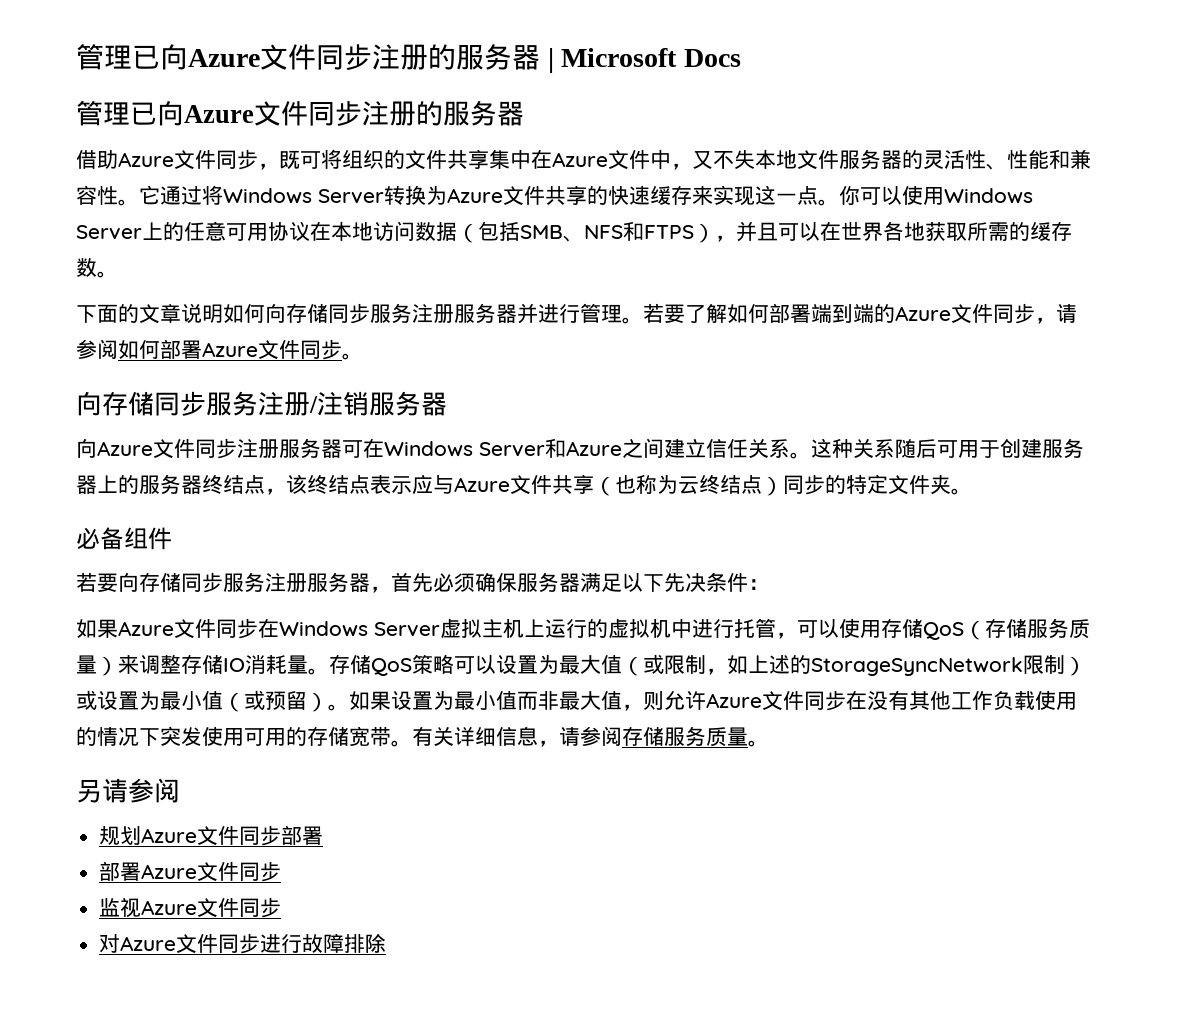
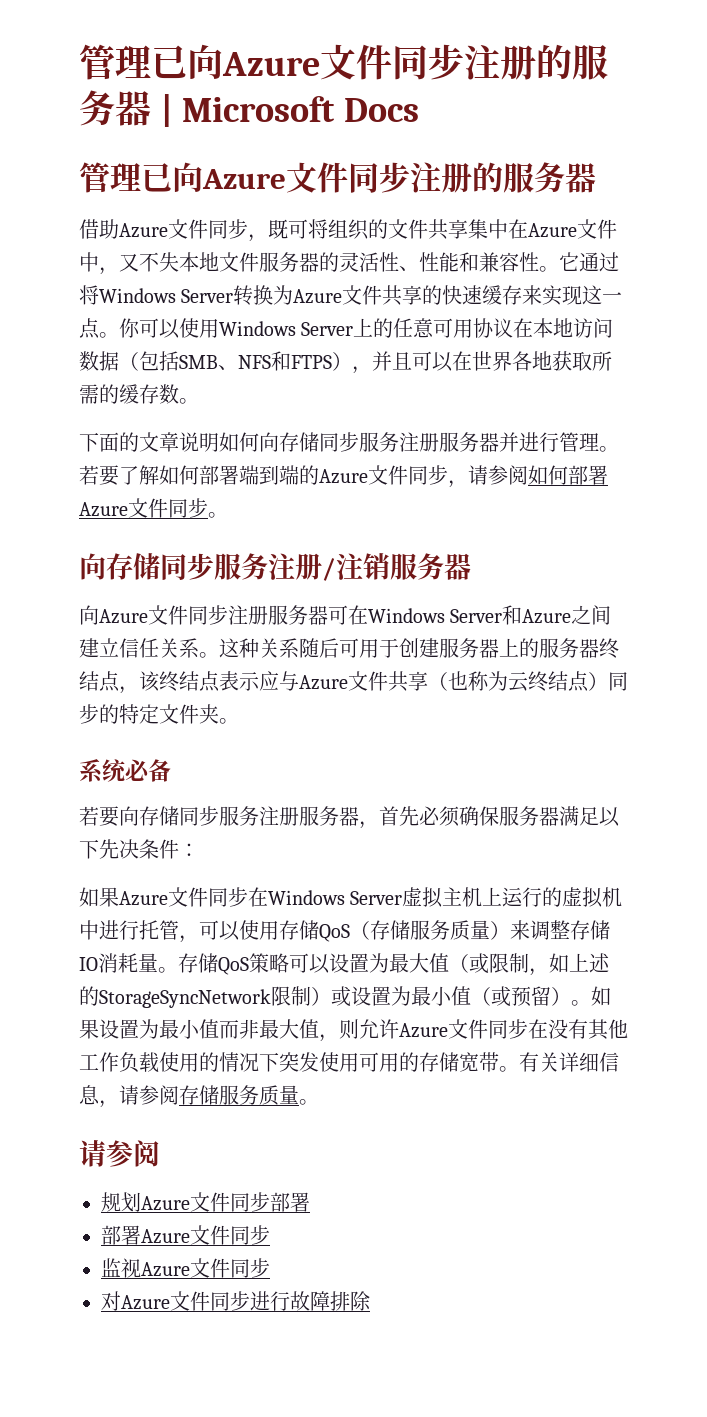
(972, 491) none -> [79,759,127,783] 系统
[124,527,172,550] 组件 -> (171, 770) none
[76,779,102,803] 另 -> (319, 1102) none

